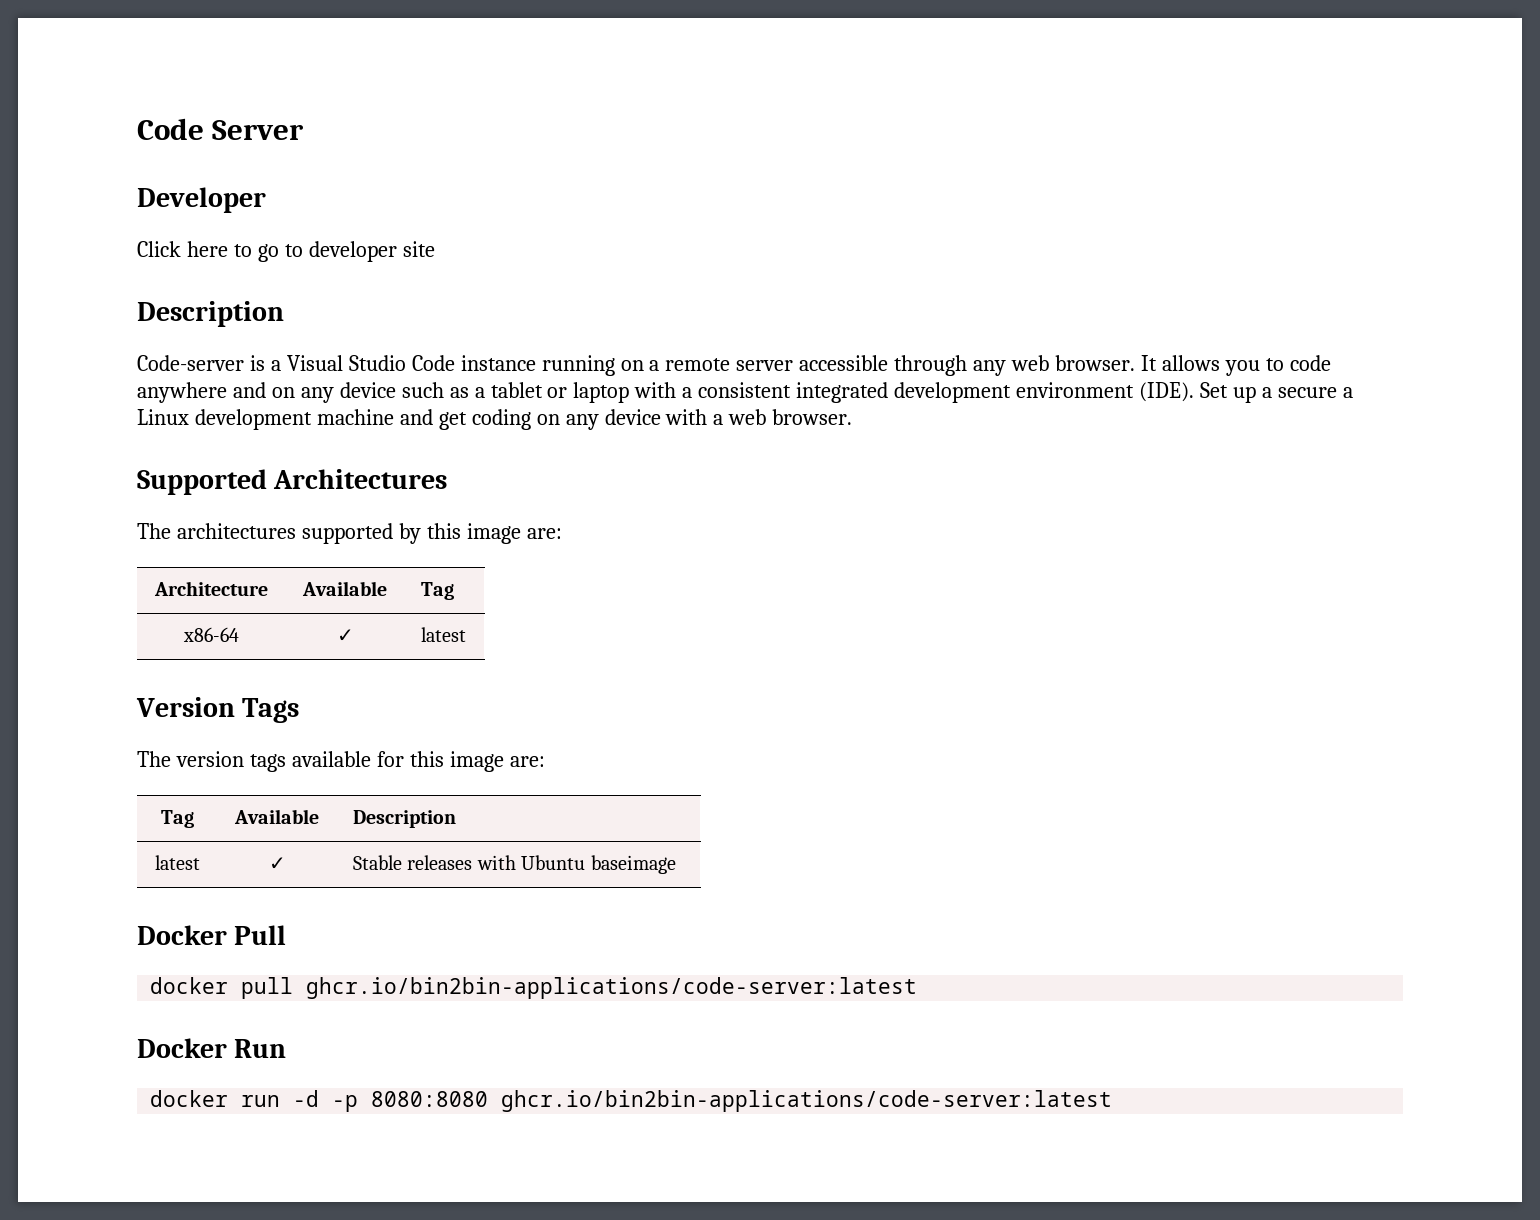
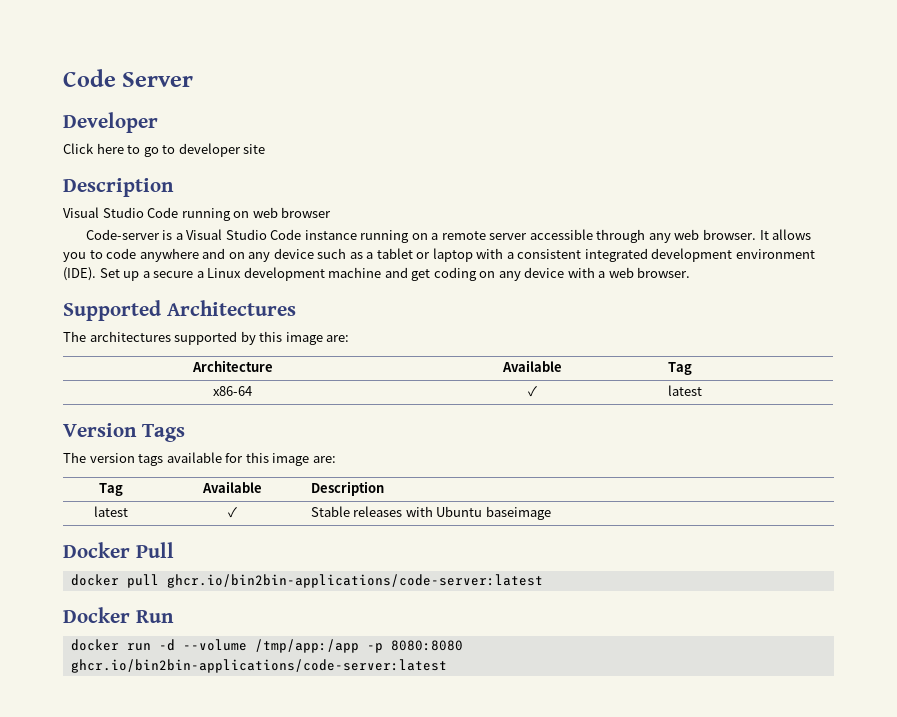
(284, 314) none -> [63,207,332,221] // Visual Studio Code running on web browser
(320, 1098) none -> [182,639,359,653] --volume /tmp/app:/app

